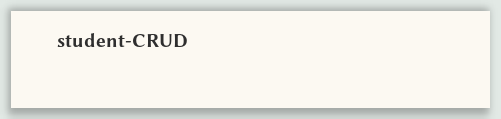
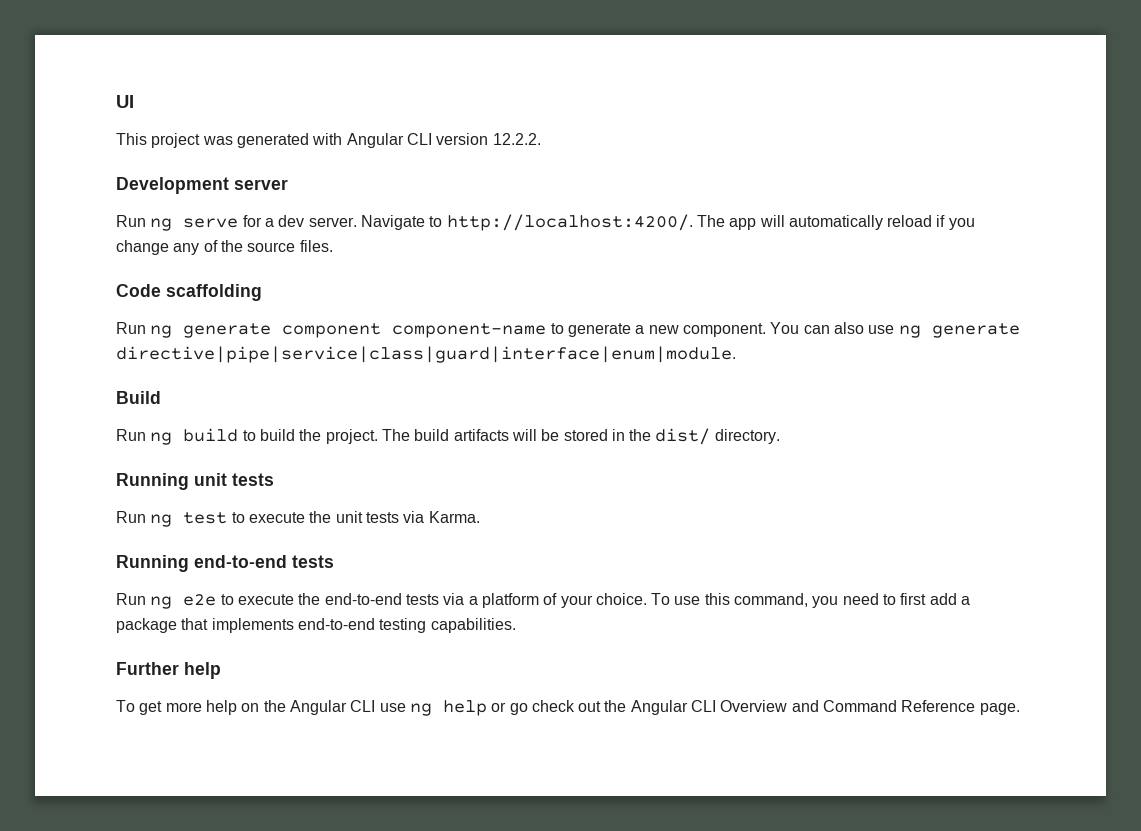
[57,33,188,48] student-CRUD -> [116,95,134,108] [116,133,541,148] [116,177,288,194] [116,214,975,231] [116,240,333,255] [116,284,262,301] [116,322,1020,338] [116,346,736,363] [116,391,161,404] [116,428,780,445] [116,473,274,490] [116,511,480,527] [116,555,334,572] [116,593,971,609] [116,618,516,633] [116,662,221,679] [116,700,1020,716] UI // This project was generated with Angular CLI version 12.2.2. // Development server // Run ng serve for a dev server. Navigate to http://localhost:4200/. The app will automatically reload if you change any of the source files. // Code scaffolding // Run ng generate component component-name to generate a new component. You can also use ng generate directive|pipe|service|class|guard|interface|enum|module. // Build // Run ng build to build the project. The build artifacts will be stored in the dist/ directory. // Running unit tests // Run ng test to execute the unit tests via Karma. // Running end-to-end tests // Run ng e2e to execute the end-to-end tests via a platform of your choice. To use this command, you need to first add a package that implements end-to-end testing capabilities. // Further help // To get more help on the Angular CLI use ng help or go check out the Angular CLI Overview and Command Reference page.

